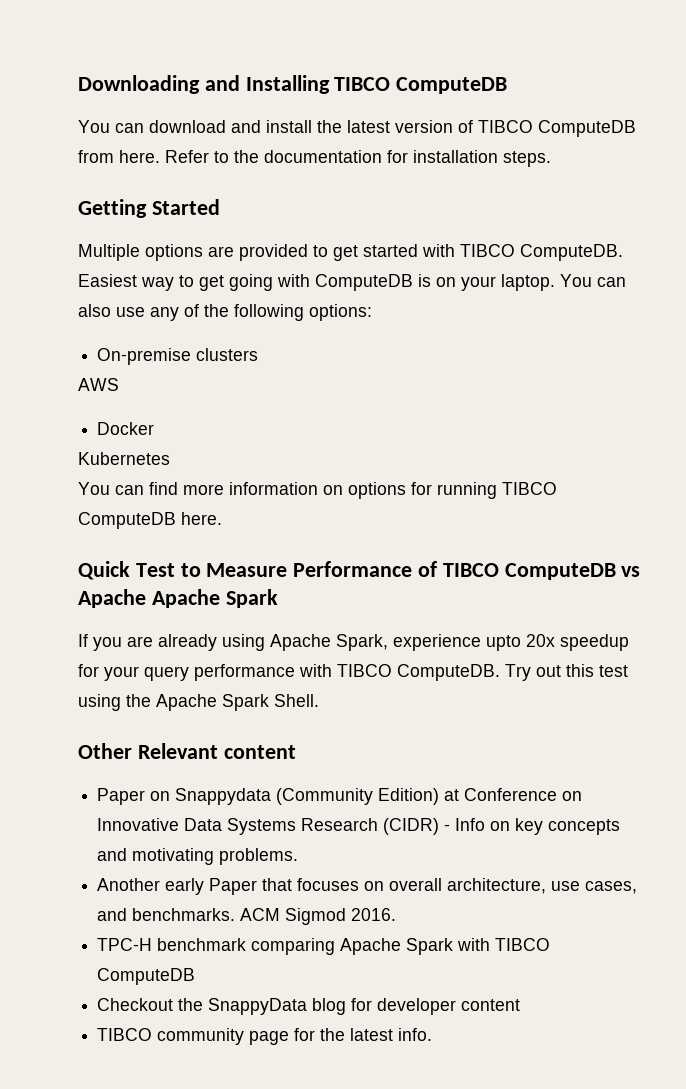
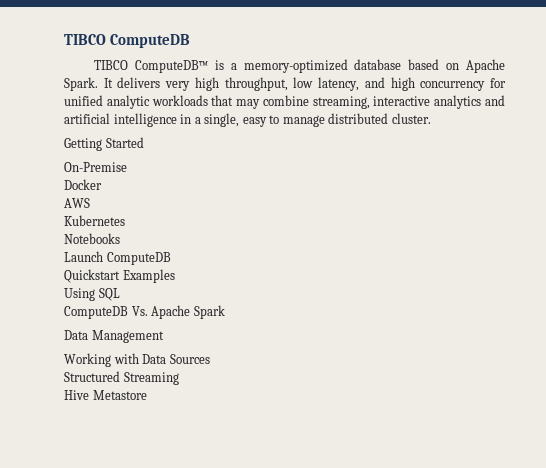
[78,75,508,94] [78,120,636,137] [78,150,551,167] [78,199,220,218] [78,244,623,261] [78,274,626,291] [78,304,372,321] [97,348,259,365] Downloading and Installing TIBCO ComputeDB // You can download and install the latest version of TIBCO ComputeDB from here. Refer to the documentation for installation steps. // Getting Started // Multiple options are provided to get started with TIBCO ComputeDB. Easiest way to get going with ComputeDB is on your laptop. You can also use any of the following options: // On-premise clusters -> [64,34,191,48] [94,59,505,73] [64,77,507,91] [64,95,505,109] [64,113,431,127] [64,137,144,151] [64,162,127,172] [64,179,102,190] TIBCO ComputeDB // TIBCO ComputeDB™ is a memory-optimized database based on Apache Spark. It delivers very high throughput, low latency, and high concurrency for unified analytic workloads that may combine streaming, interactive analytics and artificial intelligence in a single, easy to manage distributed cluster. // Getting Started // On-Premise // Docker
[97,422,155,435] // Docker -> (90, 203) none
[78,482,557,499] [78,512,222,529] [78,561,641,580] [78,589,278,608] [78,634,629,651] [78,664,628,681] [78,694,319,711] [78,743,296,759] [97,788,583,805] [97,818,621,835] [97,848,299,865] [97,878,638,895] [97,908,397,925] [97,938,551,955] [97,968,196,985] [97,998,521,1015] [97,1028,433,1045] You can find more information on options for running TIBCO ComputeDB here. // Quick Test to Measure Performance of TIBCO ComputeDB vs Apache Apache Spark // If you are already using Apache Spark, experience upto 20x speedup for your query performance with TIBCO ComputeDB. Try out this test using the Apache Spark Shell. // Other Relevant content // Paper on Snappydata (Community Edition) at Conference on Innovative Data Systems Research (CIDR) - Info on key concepts and motivating problems. // Another early Paper that focuses on overall architecture, use cases, and benchmarks. ACM Sigmod 2016. // TPC-H benchmark comparing Apache Spark with TIBCO ComputeDB // Checkout the SnappyData blog for developer content // TIBCO community page for the latest info. -> [64,233,120,244] [64,251,171,265] [64,269,175,283] [64,288,120,301] [64,305,225,319] [64,330,164,343] [64,353,210,367] [64,371,179,385] [64,390,147,400] Notebooks // Launch ComputeDB // Quickstart Examples // Using SQL // ComputeDB Vs. Apache Spark // Data Management // Working with Data Sources // Structured Streaming // Hive Metastore

